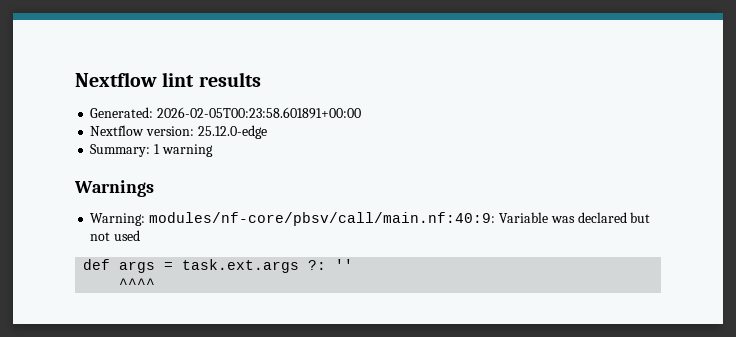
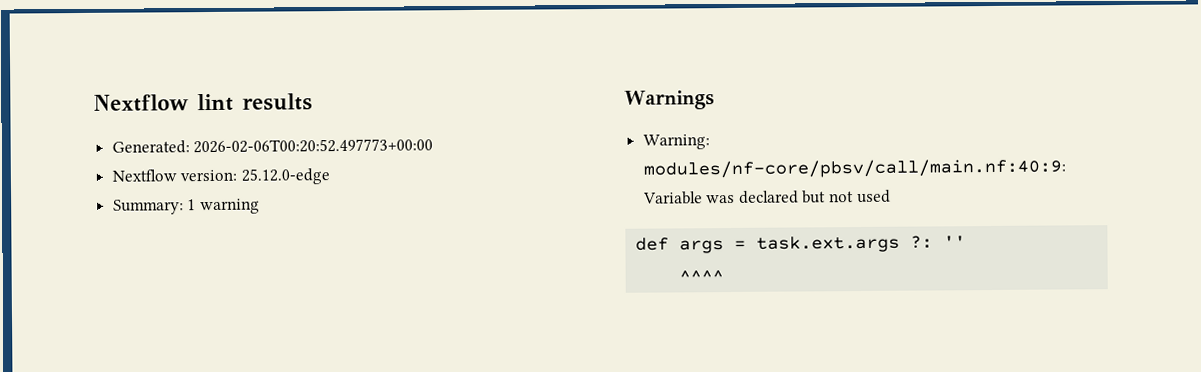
[157,107,362,119] 2026-02-05T00:23:58.601891+00:00 -> [193,138,434,154] 2026-02-06T00:20:52.497773+00:00

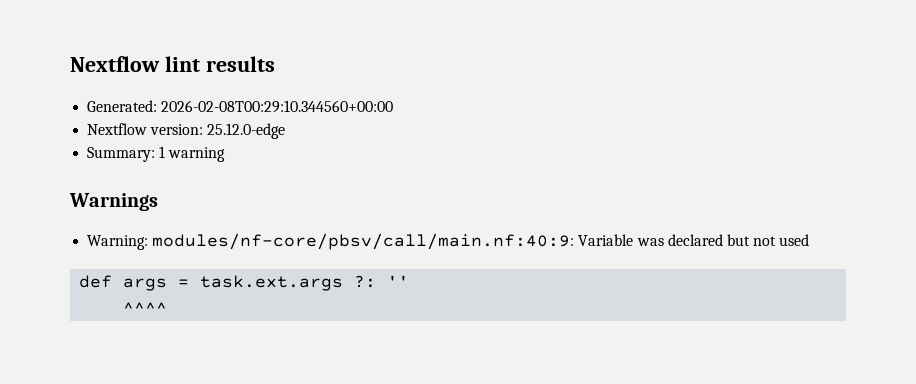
[193,138,434,154] 2026-02-06T00:20:52.497773+00:00 -> [161,100,394,113] 2026-02-08T00:29:10.344560+00:00

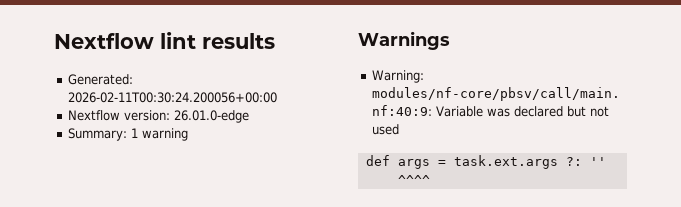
[161,100,394,113] 2026-02-08T00:29:10.344560+00:00 -> [68,92,278,103] 2026-02-11T00:30:24.200056+00:00
[207,123,286,139] 25.12.0-edge -> [174,110,250,123] 26.01.0-edge

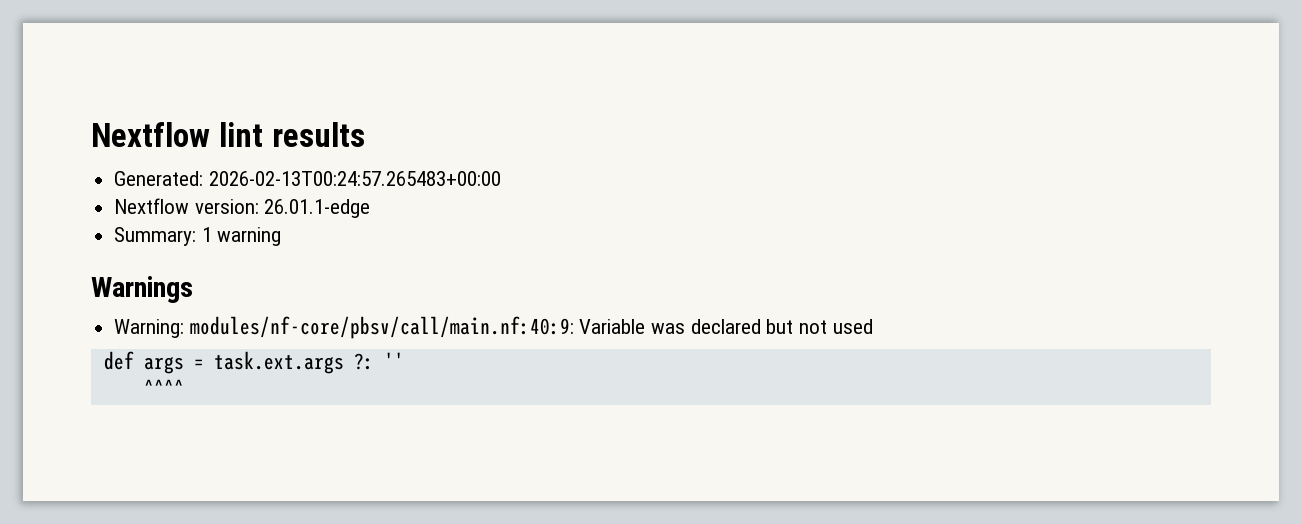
[68,92,278,103] 2026-02-11T00:30:24.200056+00:00 -> [208,171,501,186] 2026-02-13T00:24:57.265483+00:00
[174,110,250,123] 26.01.0-edge -> [264,199,371,218] 26.01.1-edge

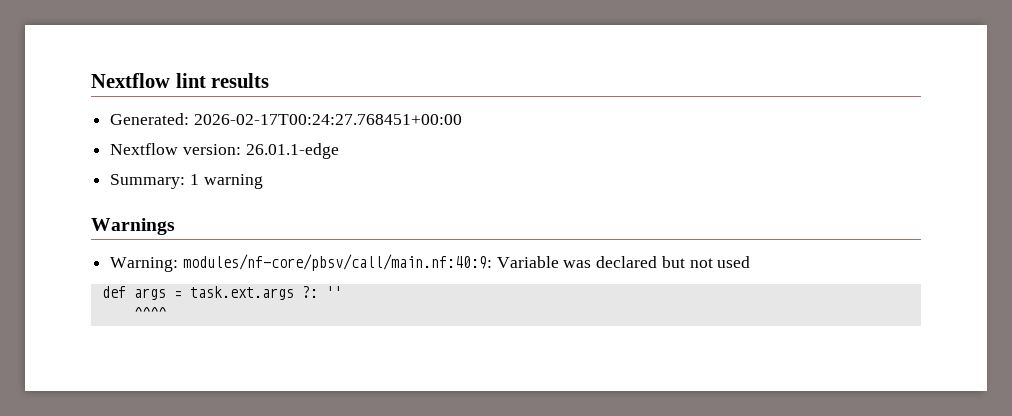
[208,171,501,186] 2026-02-13T00:24:57.265483+00:00 -> [193,114,462,125] 2026-02-17T00:24:27.768451+00:00

